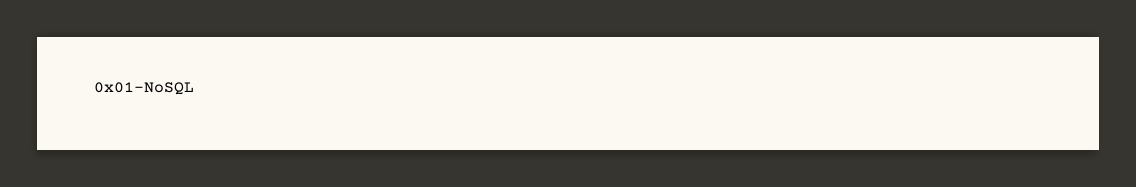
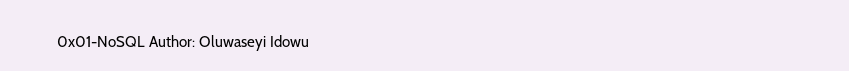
(194, 88) none -> [149,35,310,51] Author: Oluwaseyi Idowu

